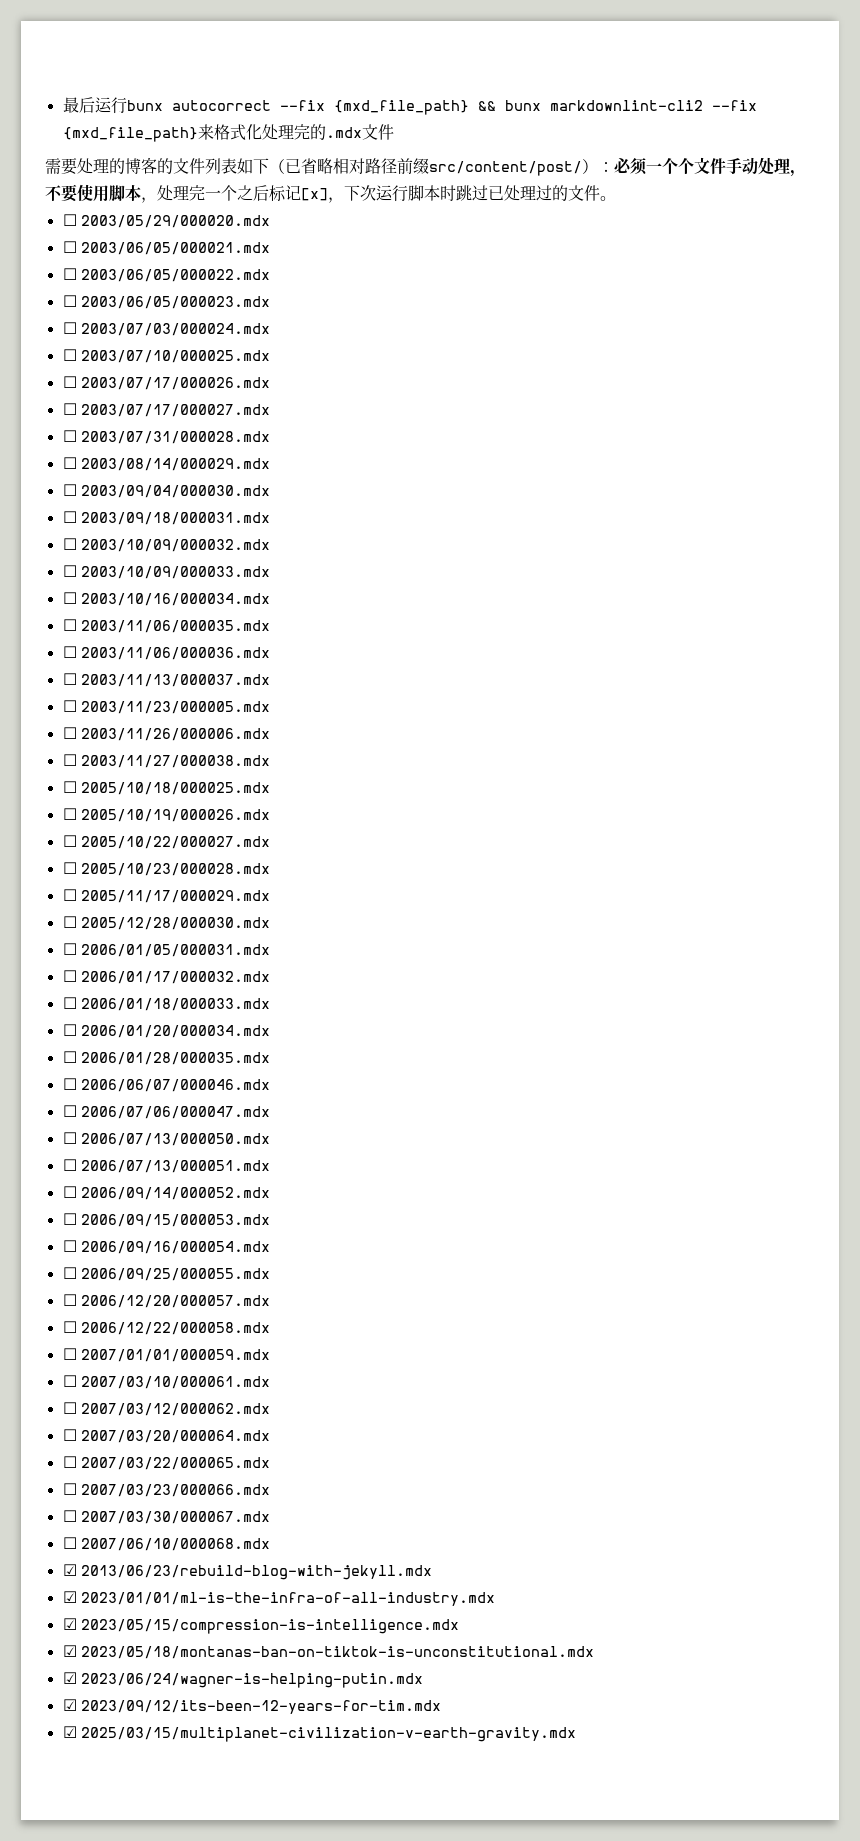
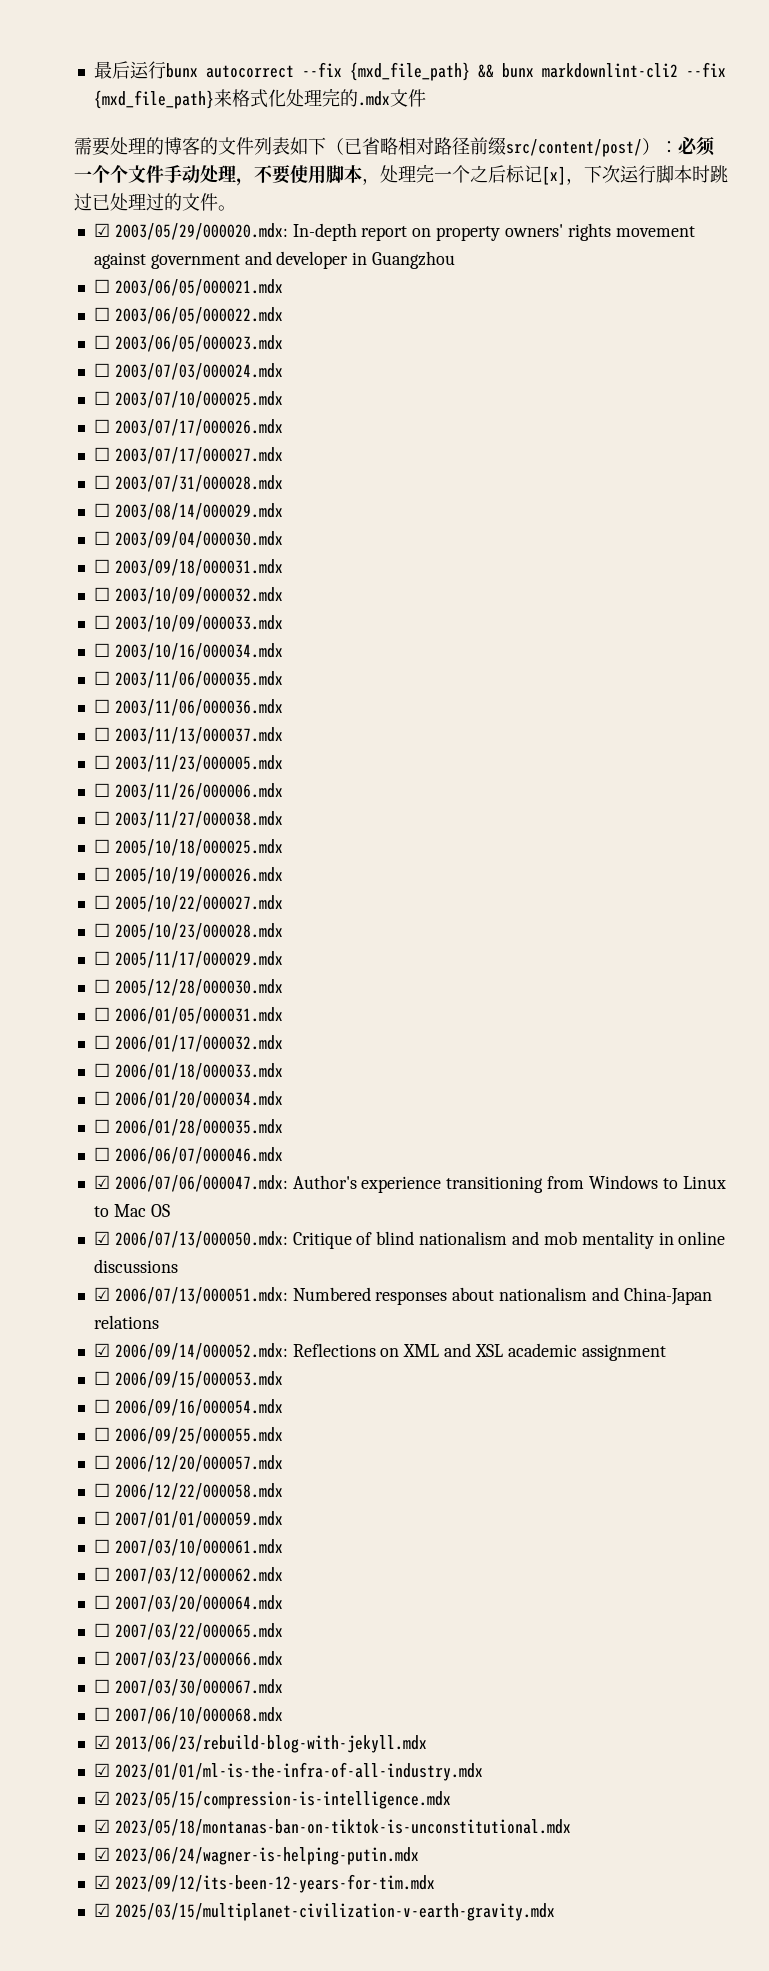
[62,214,270,228] ☐ 2003/05/29/000020.mdx -> [93,223,695,241] [93,251,456,269] ☑ 2003/05/29/000020.mdx: In-depth report on property owners' rights movement against government and developer in Guangzhou
[62,1105,270,1119] [62,1132,270,1146] [62,1159,270,1173] [62,1186,270,1200] ☐ 2006/07/06/000047.mdx // ☐ 2006/07/13/000050.mdx // ☐ 2006/07/13/000051.mdx // ☐ 2006/09/14/000052.mdx -> [93,1175,726,1193] [93,1204,170,1217] [93,1231,726,1249] [93,1259,178,1273] [93,1287,712,1305] [93,1315,159,1329] [93,1343,666,1361] ☑ 2006/07/06/000047.mdx: Author's experience transitioning from Windows to Linux to Mac OS // ☑ 2006/07/13/000050.mdx: Critique of blind nationalism and mob mentality in online discussions // ☑ 2006/07/13/000051.mdx: Numbered responses about nationalism and China-Japan relations // ☑ 2006/09/14/000052.mdx: Reflections on XML and XSL academic assignment

